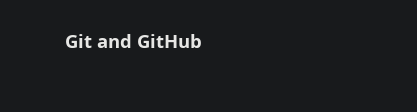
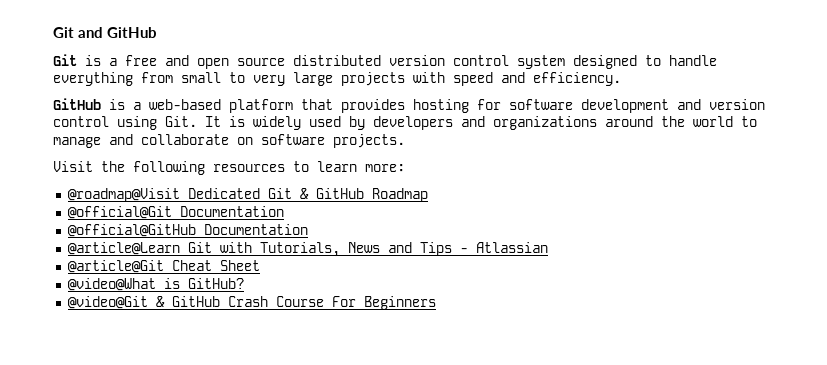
(202, 41) none -> [53,54,717,69] [53,72,621,86] [53,98,765,113] [53,116,757,130] [53,134,405,148] [53,161,405,175] [67,188,428,202] [67,206,284,219] [67,224,308,237] [67,242,548,257] [67,260,260,273] [67,278,244,291] [67,296,436,310] // Git is a free and open source distributed version control system designed to handle everything from small to very large projects with speed and efficiency. // GitHub is a web-based platform that provides hosting for software development and version control using Git. It is widely used by developers and organizations around the world to manage and collaborate on software projects. // Visit the following resources to learn more: // @roadmap@Visit Dedicated Git & GitHub Roadmap // @official@Git Documentation // @official@GitHub Documentation // @article@Learn Git with Tutorials, News and Tips - Atlassian // @article@Git Cheat Sheet // @video@What is GitHub? // @video@Git & GitHub Crash Course For Beginners

